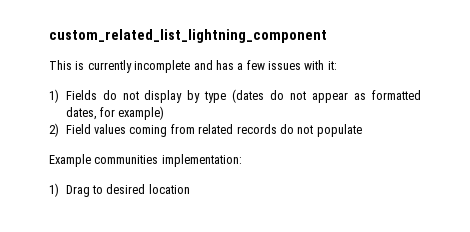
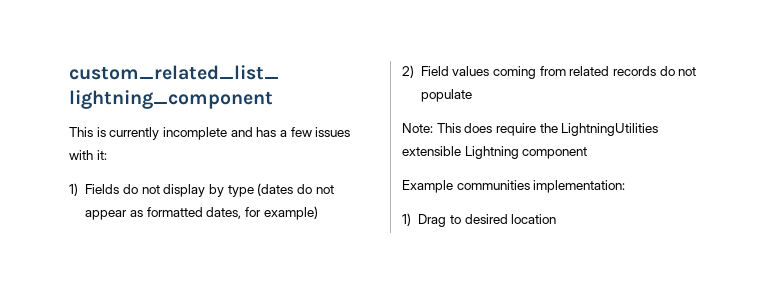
(362, 130) none -> [402,123,659,136] [402,146,588,159] // Note: This does require the LightningUtilities extensible Lightning component

